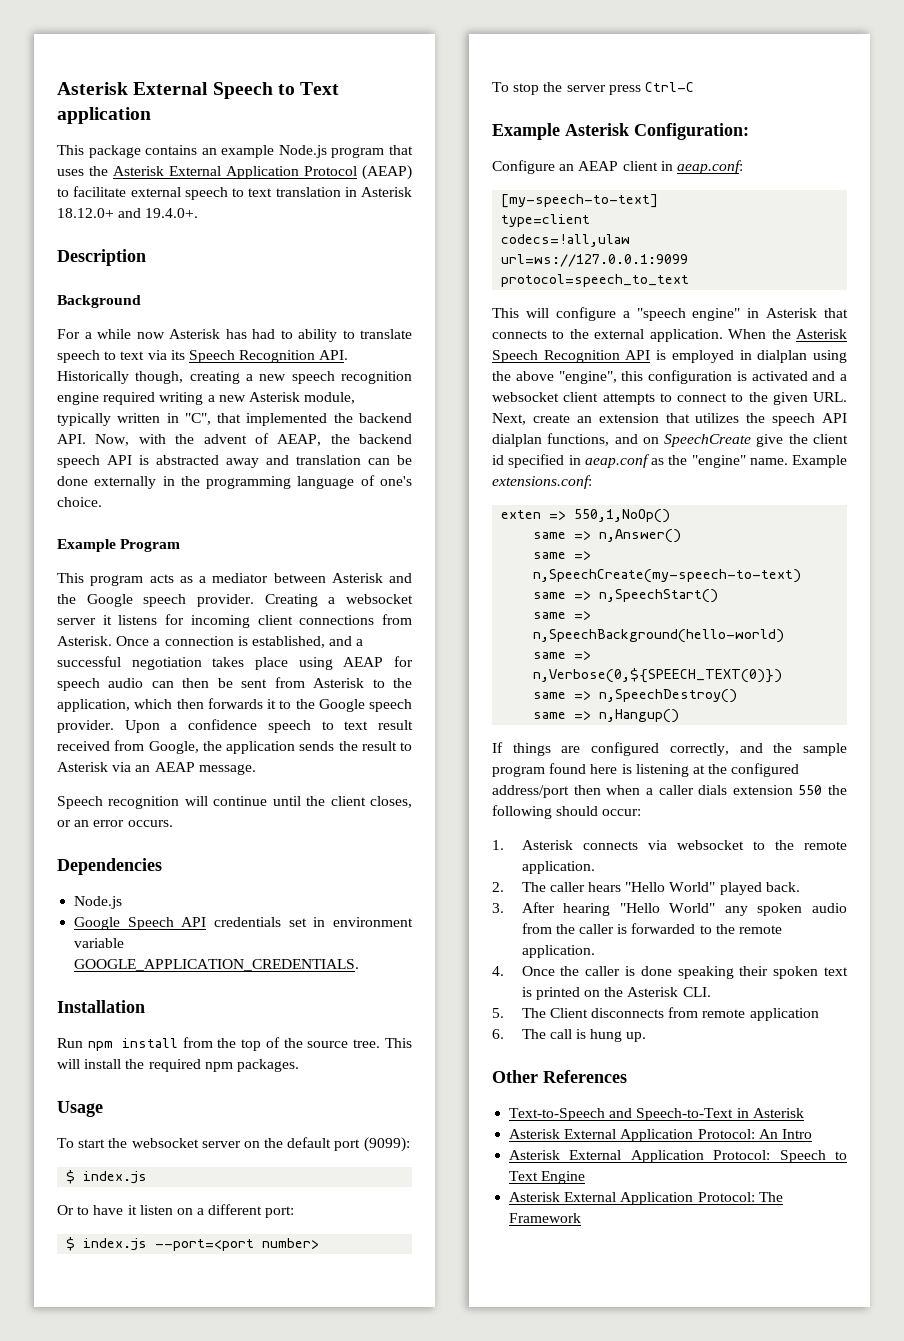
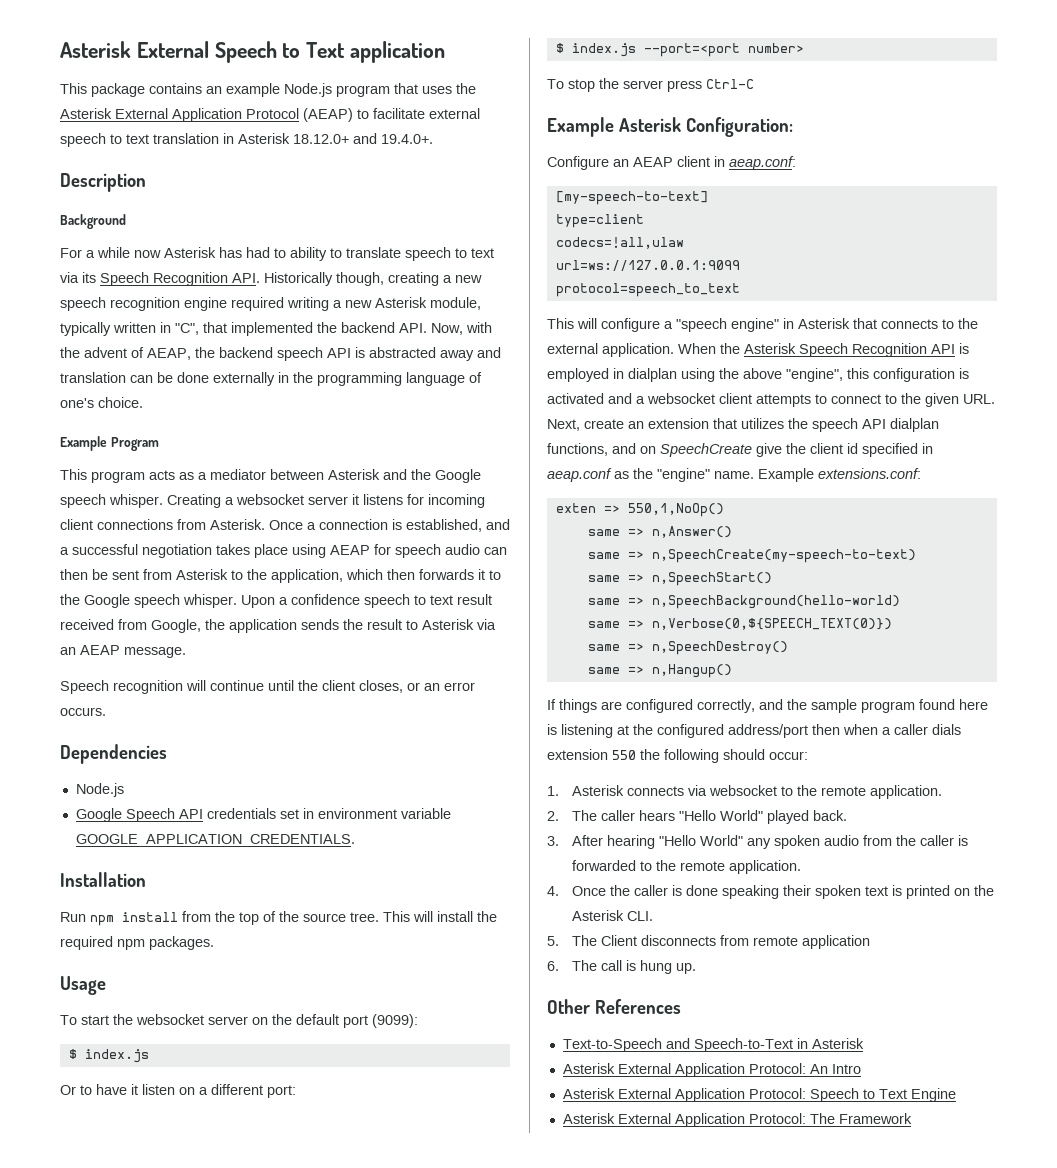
[196,594,254,607] provider. -> [109,494,163,508] whisper.
[57,720,114,733] provider. -> [183,594,237,608] whisper.

